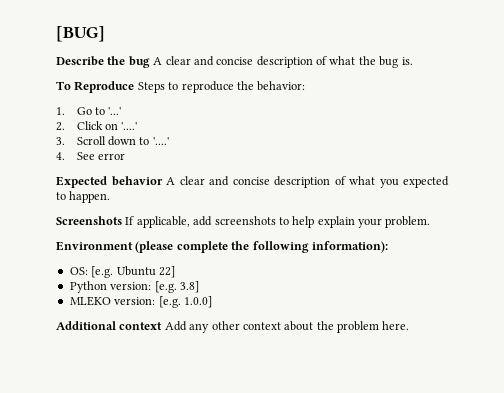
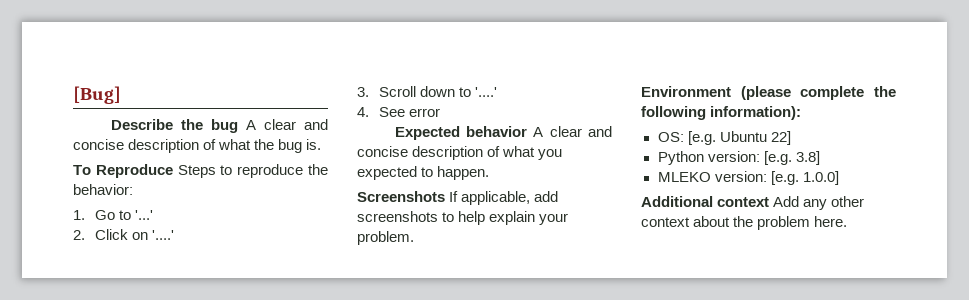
[56,26,105,42] [BUG] -> [73,86,121,104] [Bug]

